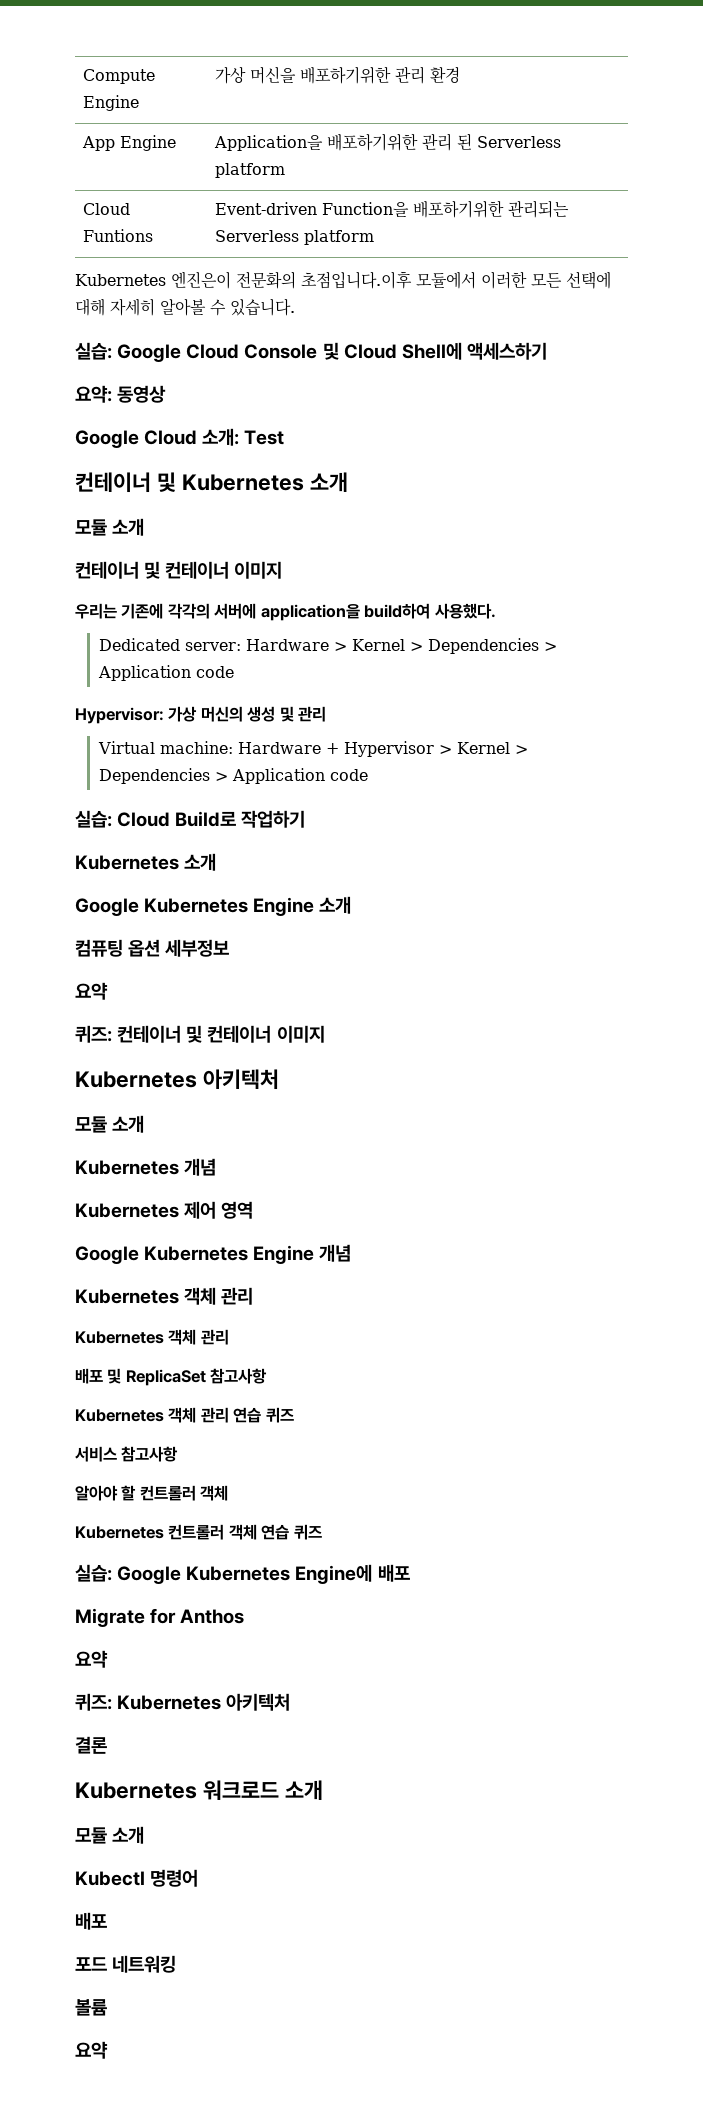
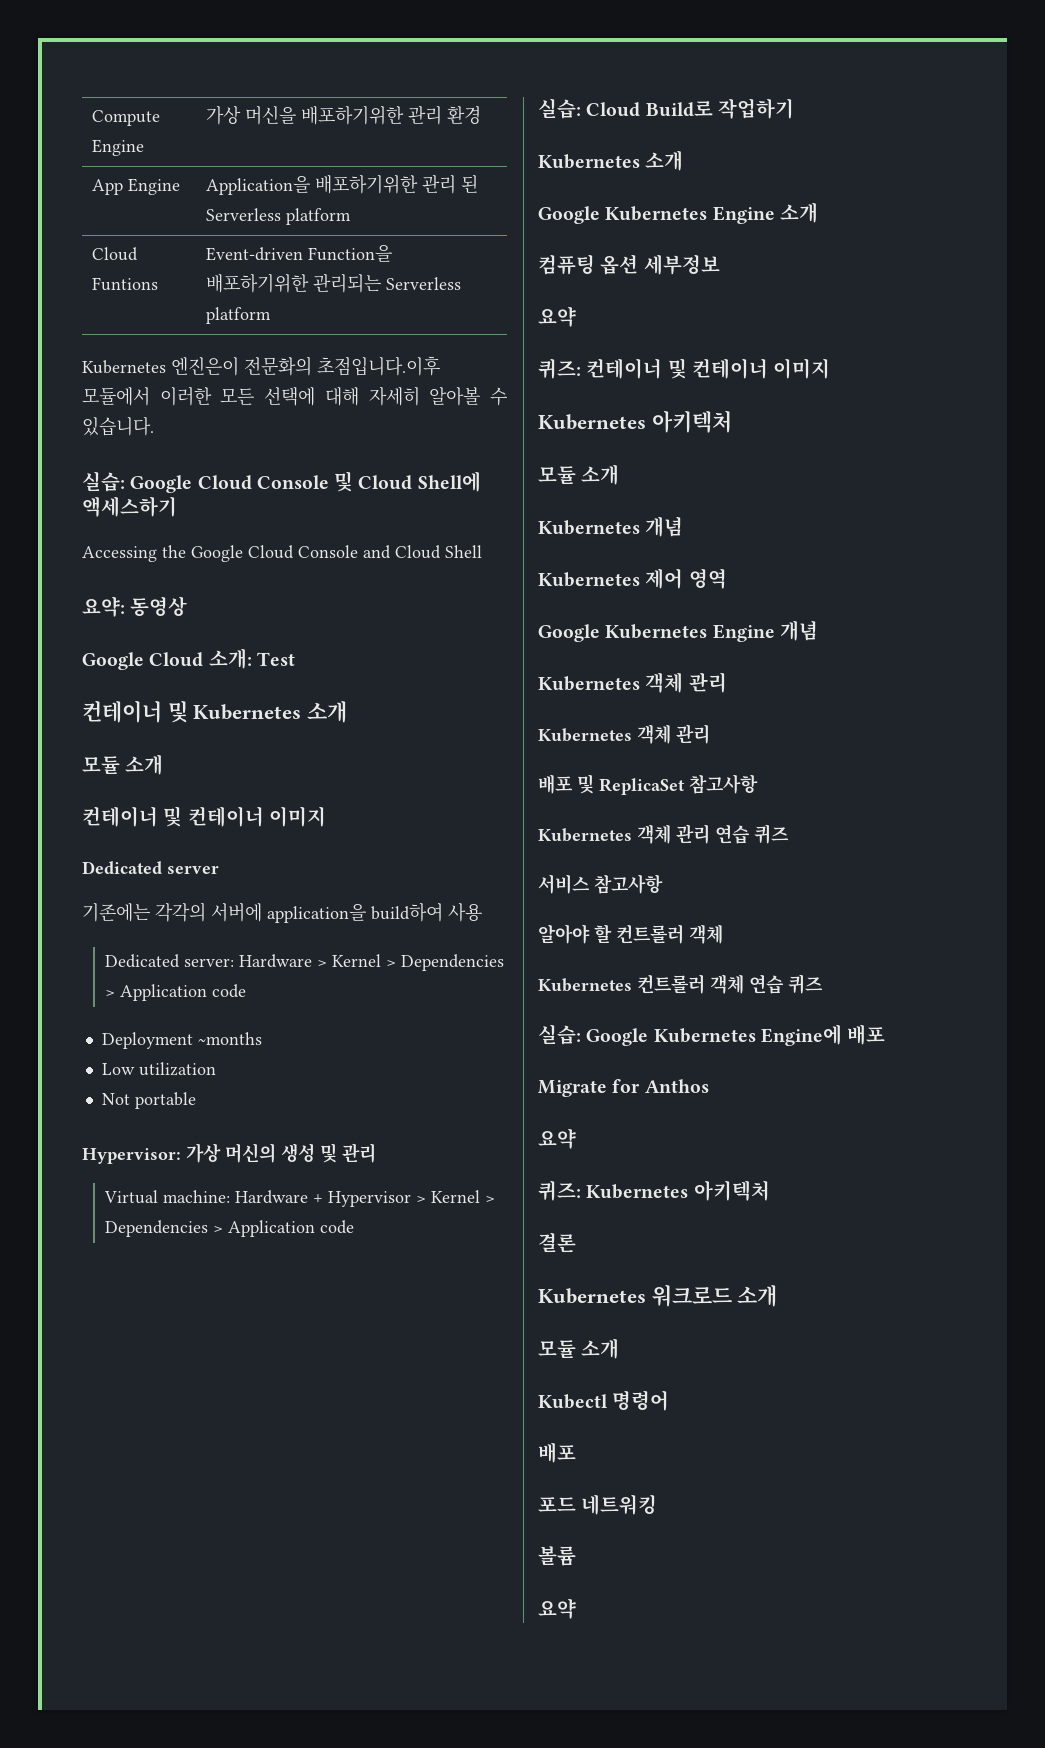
(547, 351) none -> [82,545,482,562] // Accessing the Google Cloud Console and Cloud Shell
[75,603,164,619] 우리는 기존에 -> [82,861,219,874] [82,903,150,922] Dedicated server // 기존에는
[434,603,496,619] 사용했다. -> [448,903,482,922] 사용
(234, 672) none -> [101,1032,262,1049] [101,1062,216,1076] [101,1092,196,1109] // Deployment ~months // Low utilization // Not portable

